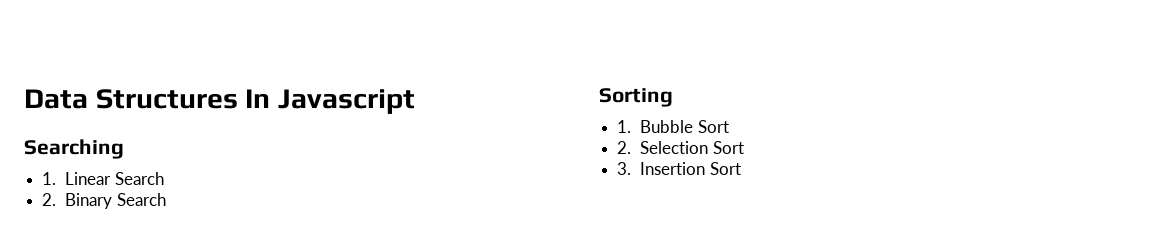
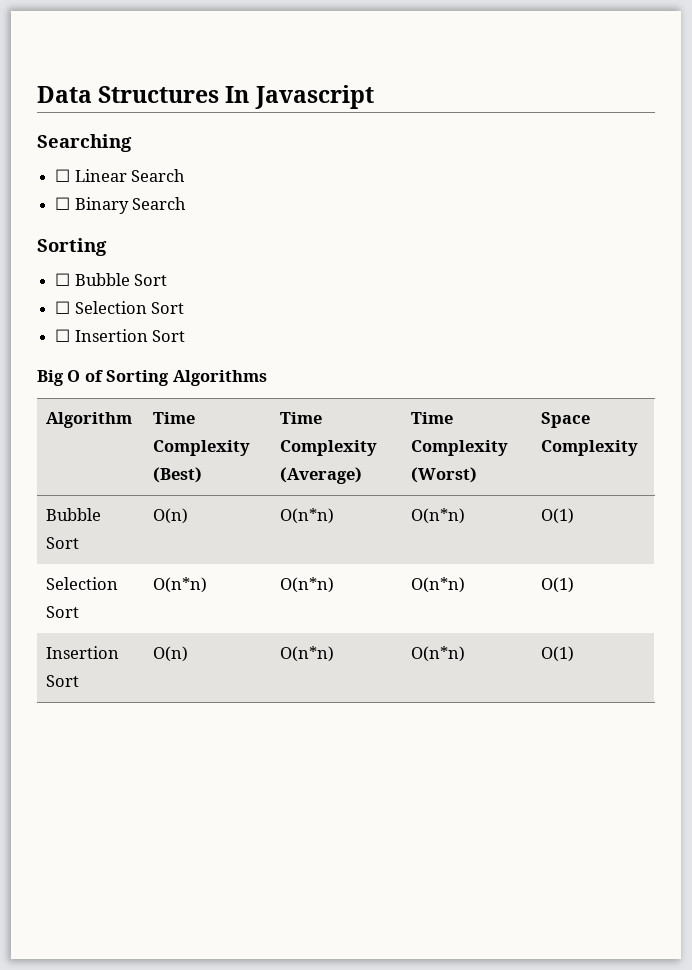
[42,172,57,185] 1. -> [55,169,71,182] ☐
[42,193,57,206] 2. -> [55,197,71,210] ☐
[617,120,632,133] 1. -> [55,273,71,286] ☐
[617,141,632,154] 2. -> [55,301,71,314] ☐
[617,162,741,175] 3. Insertion Sort -> [55,329,186,342] [37,370,267,386] [45,412,132,428] [152,412,195,424] [152,440,250,456] [152,467,202,483] [279,412,322,424] [279,440,377,456] [279,467,362,484] [410,412,453,424] [410,440,508,456] [410,467,477,483] [540,412,590,428] [540,440,638,456] [45,508,101,521] [45,537,79,549] [152,508,188,524] [279,508,334,524] [410,508,465,524] [540,508,574,524] [45,577,118,590] [45,606,79,618] [152,577,207,593] [279,577,334,593] [410,577,465,593] [540,577,574,593] [45,646,119,659] [45,675,79,687] [152,646,188,662] [279,646,334,662] [410,646,465,662] [540,646,574,662] ☐ Insertion Sort // Big O of Sorting Algorithms // Algorithm | Time Complexity (Best) | Time Complexity (Average) | Time Complexity (Worst) | Space Complexity // Bubble Sort | O(n) | O(n*n) | O(n*n) | O(1) // Selection Sort | O(n*n) | O(n*n) | O(n*n) | O(1) // Insertion Sort | O(n) | O(n*n) | O(n*n) | O(1)

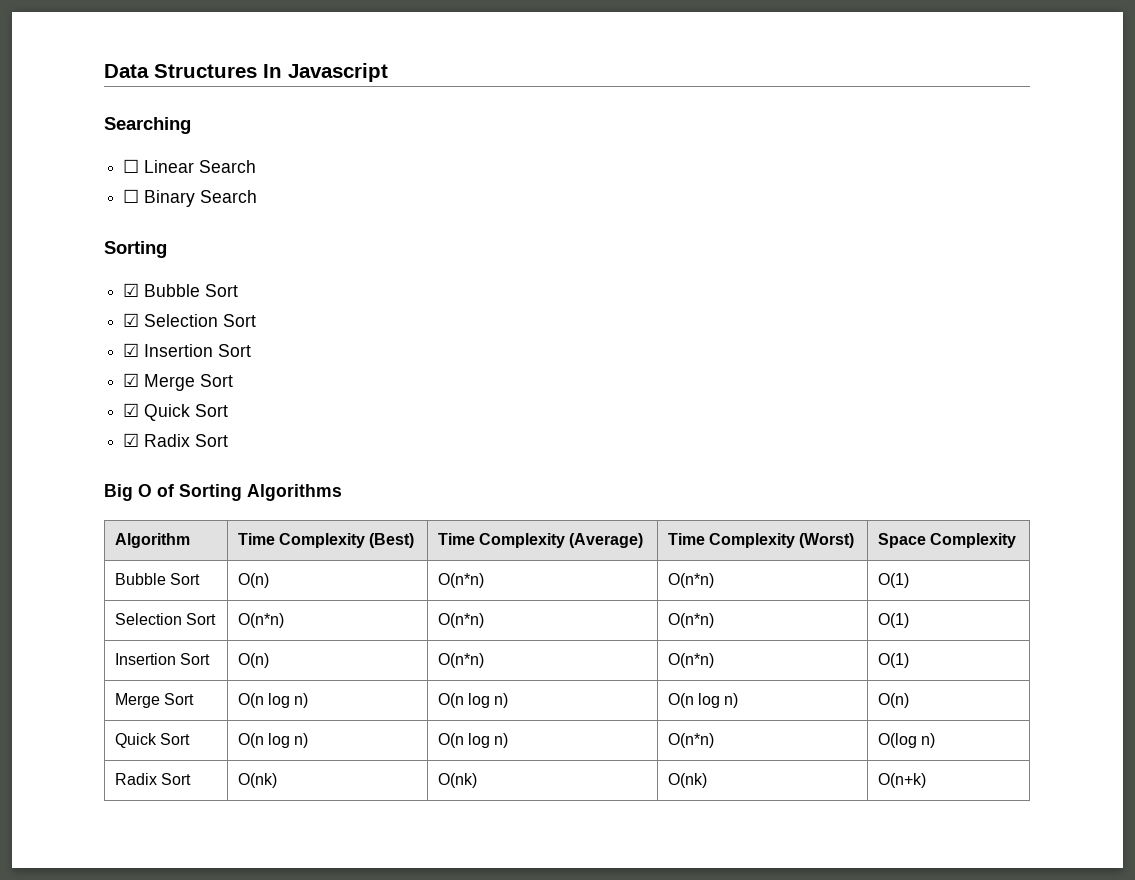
[55,273,71,286] ☐ -> [123,283,140,297] ☑
[55,301,71,314] ☐ -> [123,313,140,327] ☑
[55,329,186,342] ☐ Insertion Sort -> [123,343,252,357] [123,373,234,391] [123,403,229,421] [123,433,229,447] ☑ Insertion Sort // ☑ Merge Sort // ☑ Quick Sort // ☑ Radix Sort
(574, 654) none -> [114,693,194,708] [237,693,309,708] [437,693,509,708] [667,693,739,708] [877,693,909,708] [114,733,190,748] [237,733,309,748] [437,733,509,748] [667,733,714,748] [877,733,935,748] [114,773,191,785] [237,773,277,788] [437,773,477,788] [667,773,707,788] [877,773,926,788] // Merge Sort | O(n log n) | O(n log n) | O(n log n) | O(n) // Quick Sort | O(n log n) | O(n log n) | O(n*n) | O(log n) // Radix Sort | O(nk) | O(nk) | O(nk) | O(n+k)

